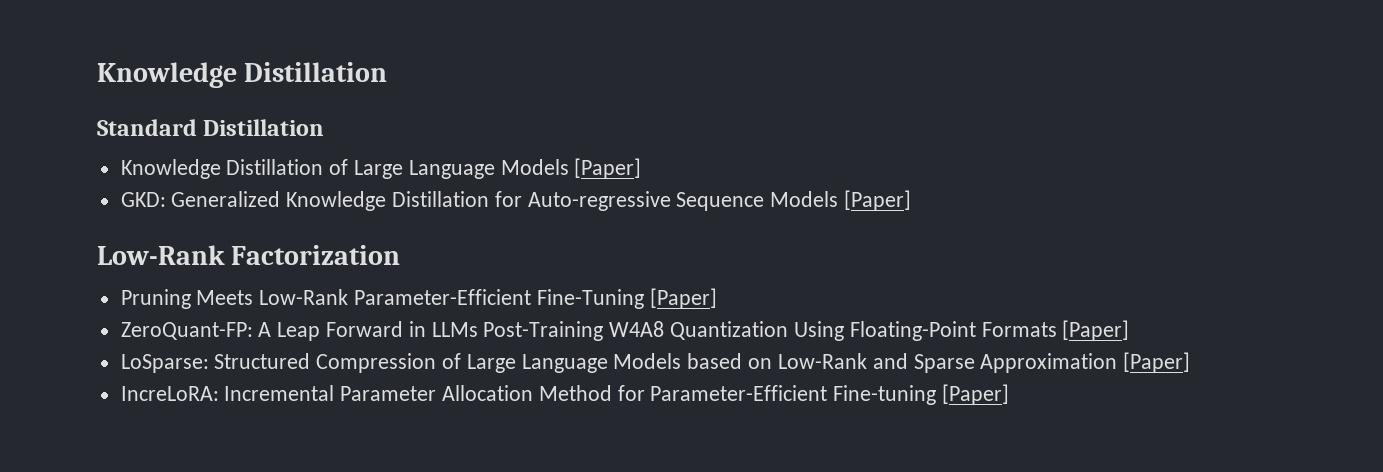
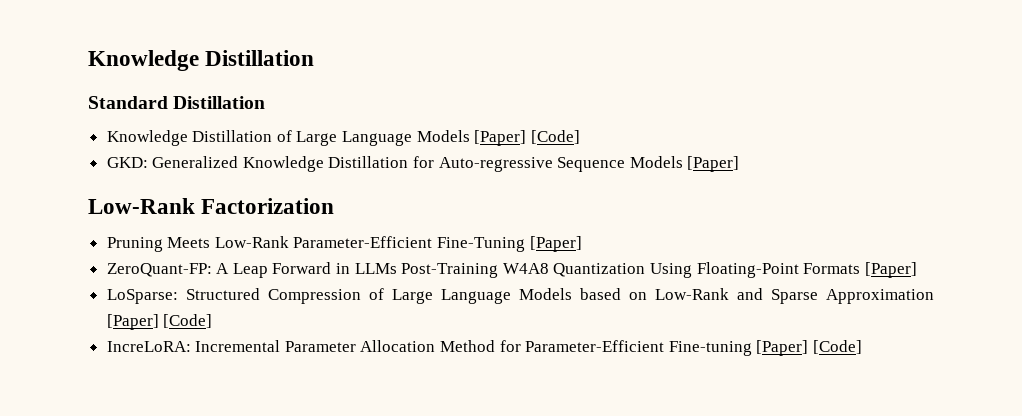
(642, 168) none -> [530,130,580,144] [Code]
(1191, 362) none -> [163,314,213,328] [Code]
(1010, 394) none -> [813,340,863,354] [Code]

